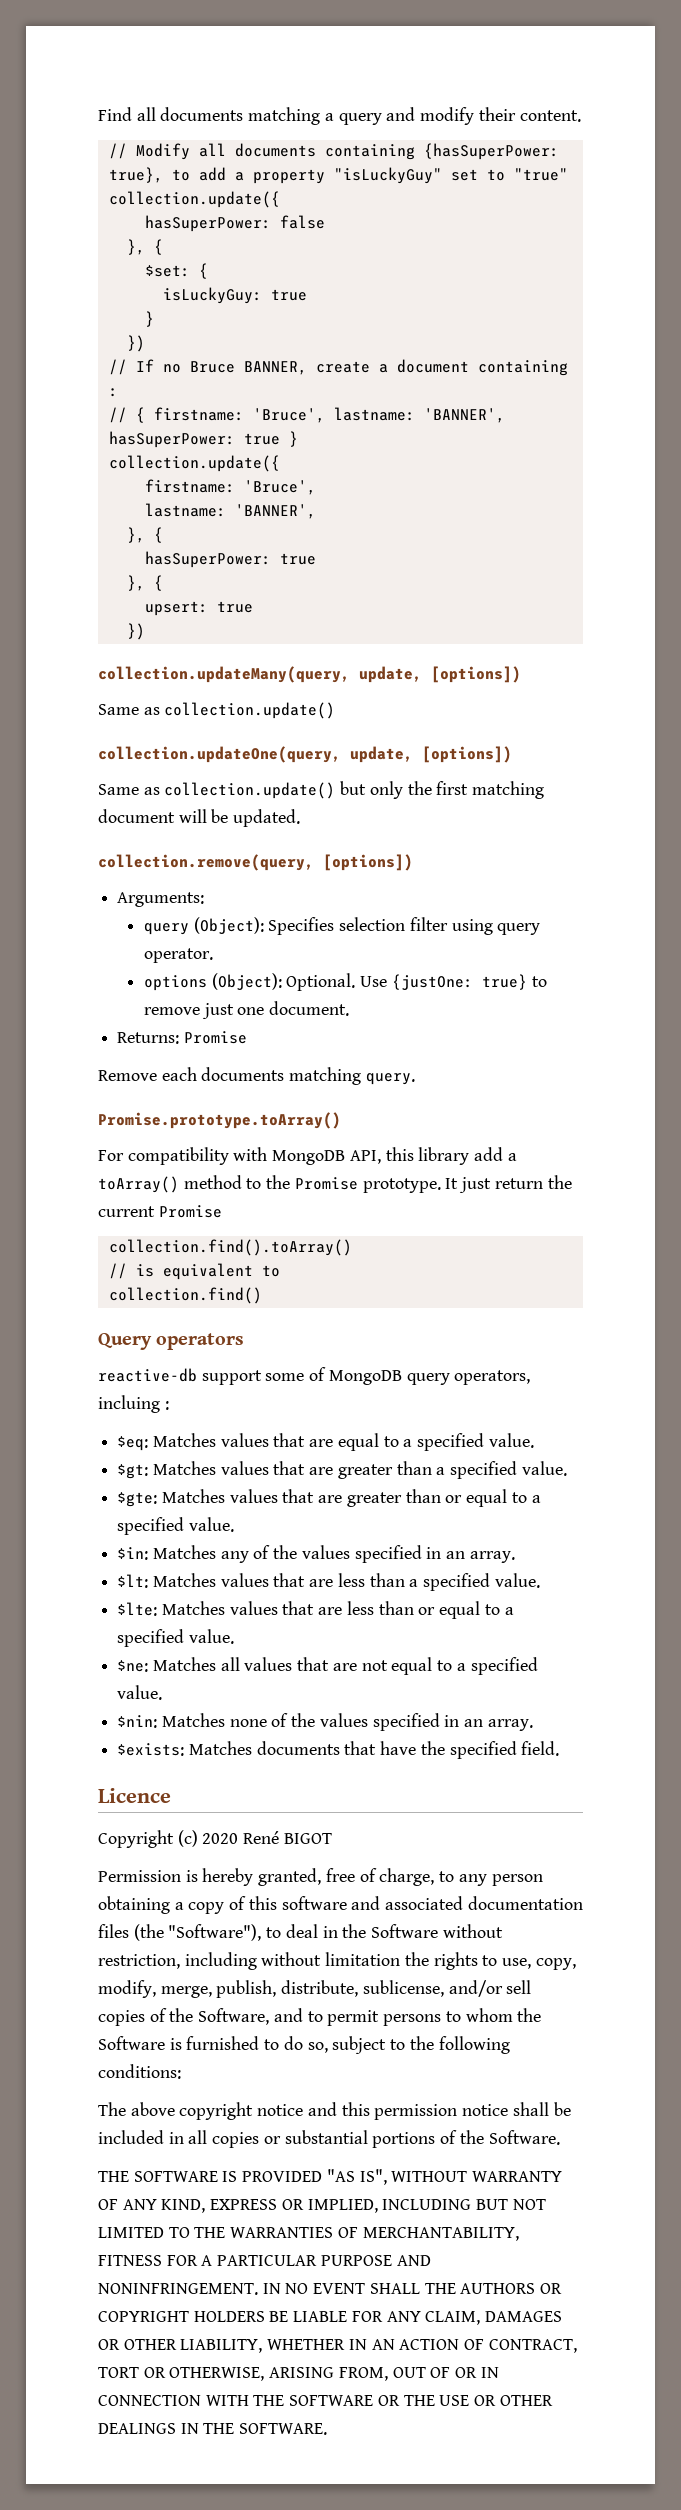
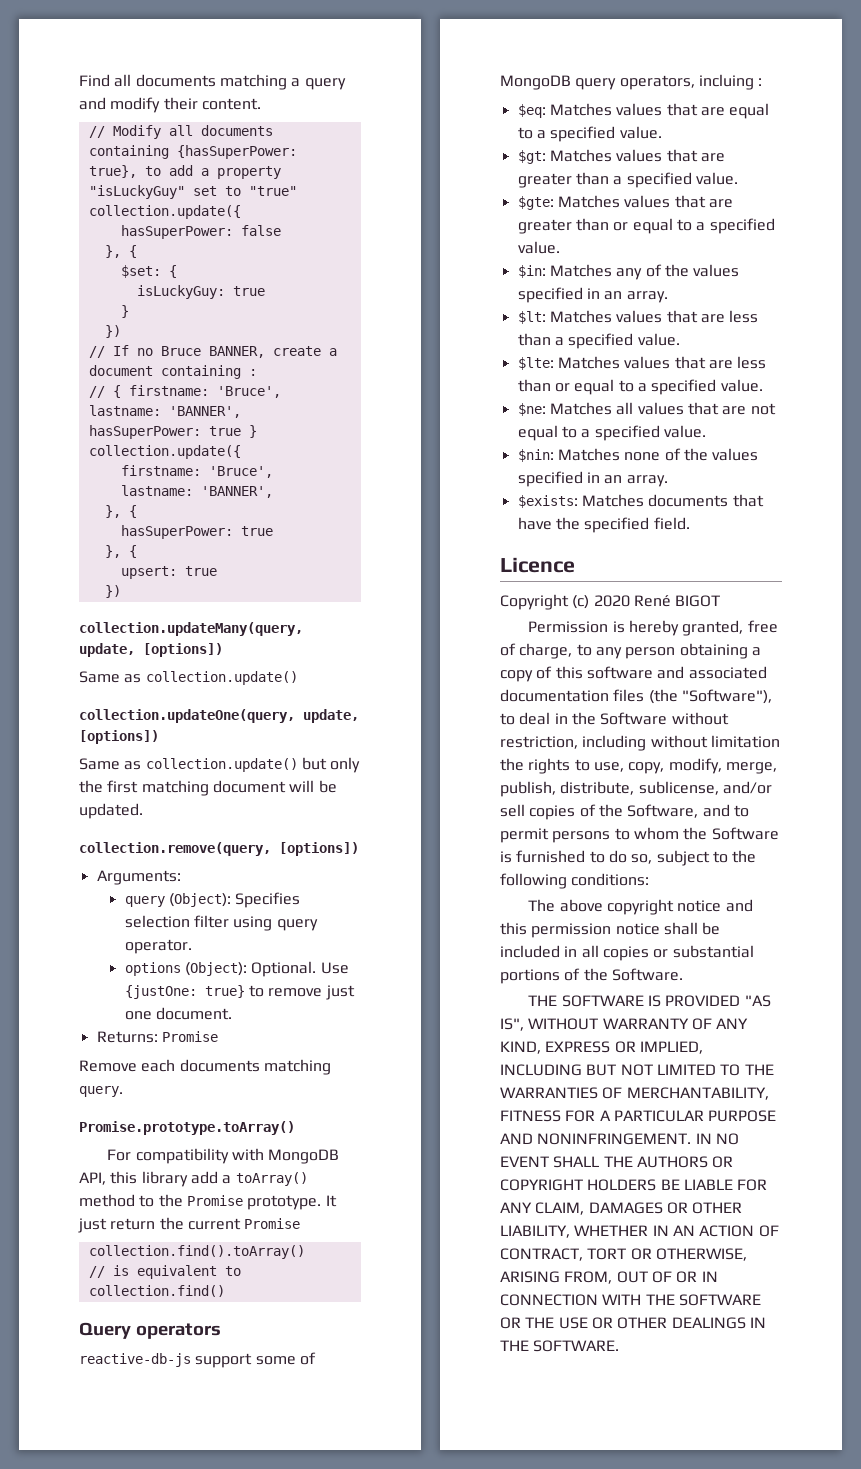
[98,1368,197,1382] reactive-db -> [79,1353,191,1367] reactive-db-js

